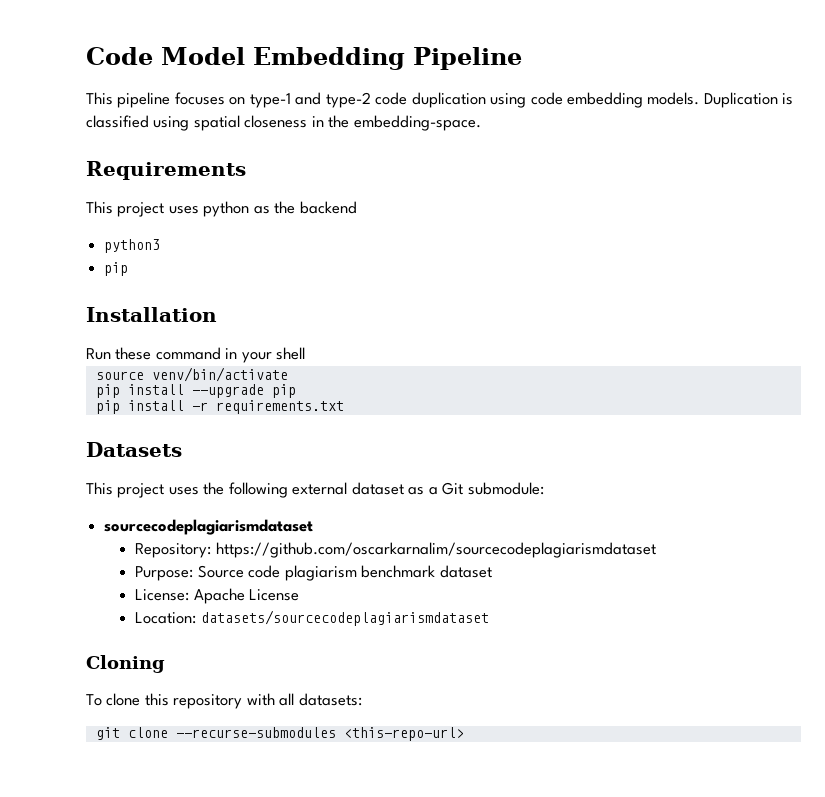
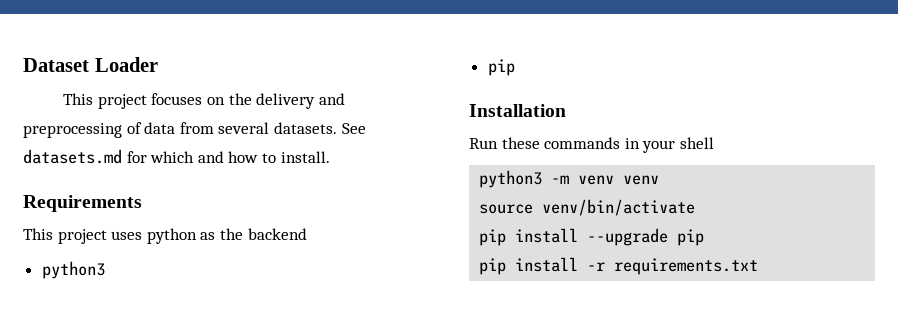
[86,47,522,70] [86,92,171,108] Code Model Embedding Pipeline // This pipeline -> [23,57,158,72] [63,93,147,109] Dataset Loader // This project
[249,92,794,108] [86,115,481,131] type-1 and type-2 code duplication using code embedding models. Duplication is classified using spatial closeness in the embedding-space. -> [228,93,345,109] [23,122,366,138] [23,149,330,164] the delivery and preprocessing of data from several datasets. See datasets.md for which and how to install.
[155,347,221,360] command -> [544,137,621,149] commands
(306, 353) none -> [479,170,660,188] // python3 -m venv venv
[86,442,182,457] [86,482,544,498] [104,519,314,535] [135,542,656,558] [135,565,492,581] [135,588,300,604] [135,610,489,626] [86,655,165,673] [86,693,362,709] [95,727,464,741] // Datasets // This project uses the following external dataset as a Git submodule: // sourcecodeplagiarismdataset // Repository: https://github.com/oscarkarnalim/sourcecodeplagiarismdataset // Purpose: Source code plagiarism benchmark dataset // License: Apache License // Location: datasets/sourcecodeplagiarismdataset // Cloning // To clone this repository with all datasets: // git clone --recurse-submodules <this-repo-url> -> (759, 266) none

